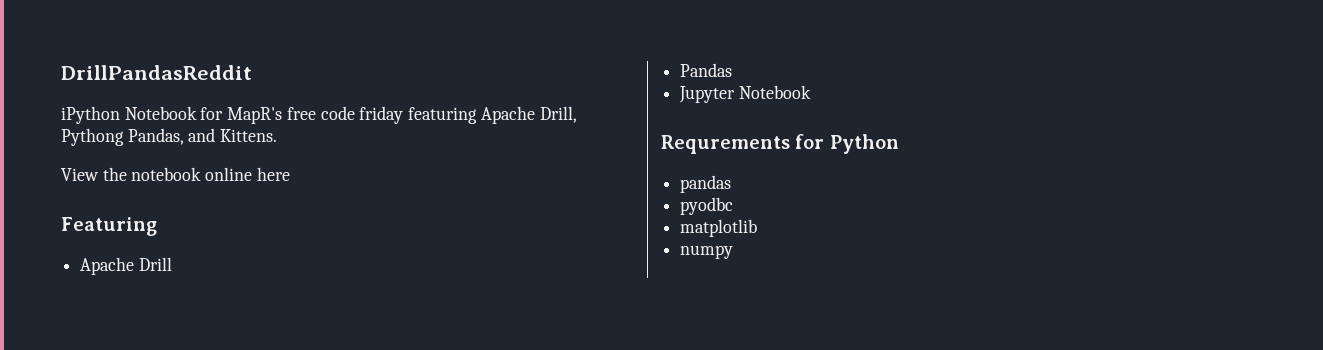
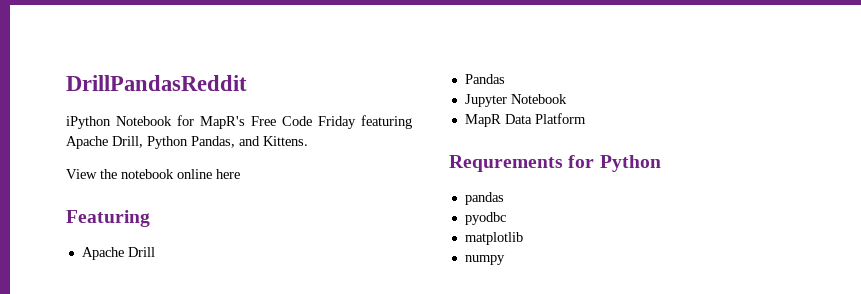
[286,106,404,124] free code friday -> [251,116,356,129] Free Code Friday
[61,128,124,146] Pythong -> [147,136,188,149] Python
(811, 92) none -> [464,113,586,127] // MapR Data Platform

